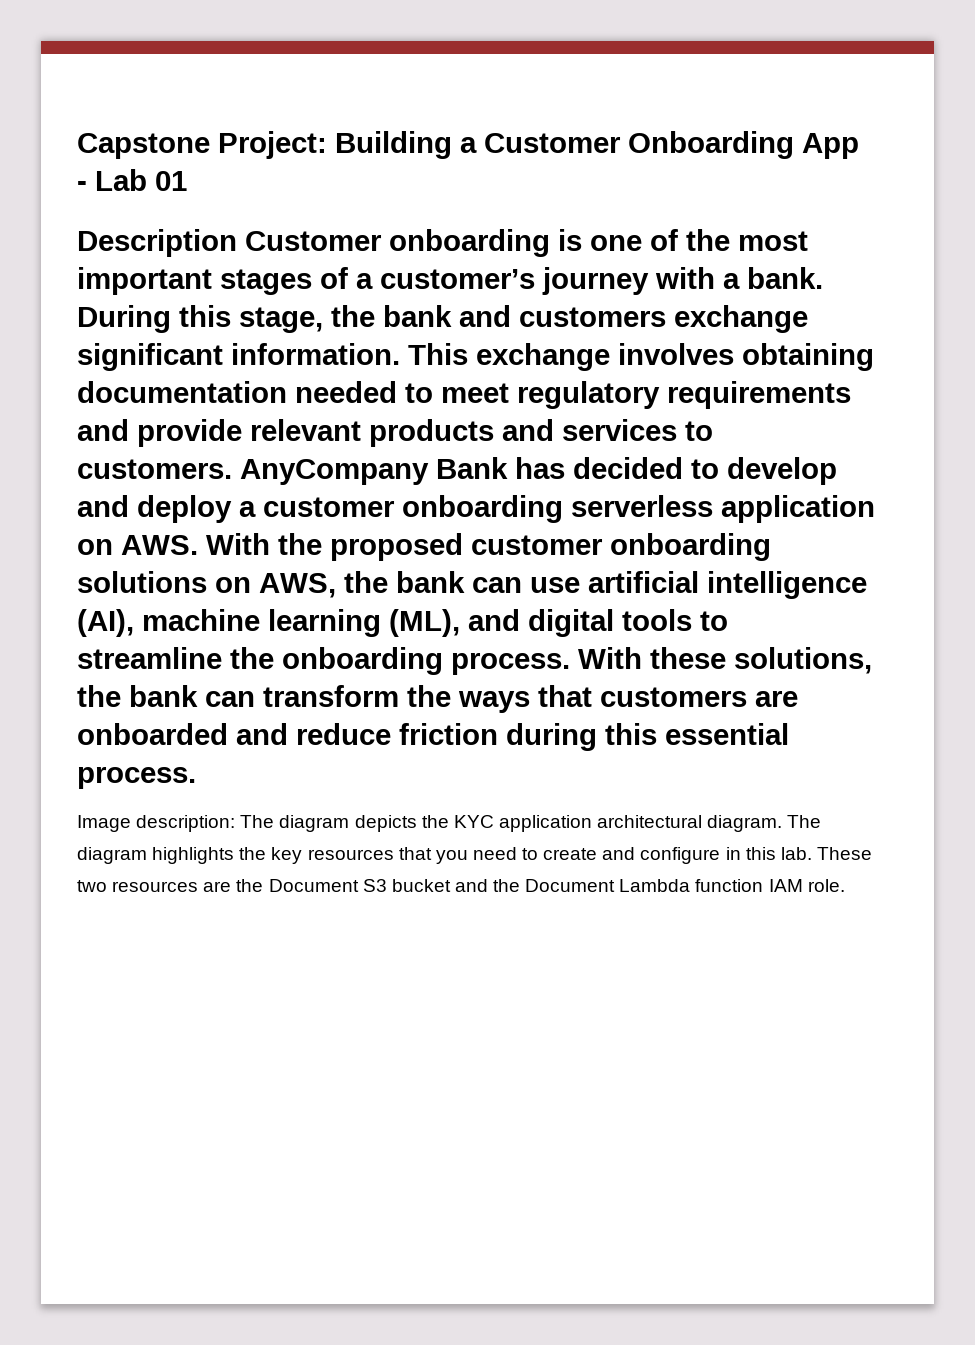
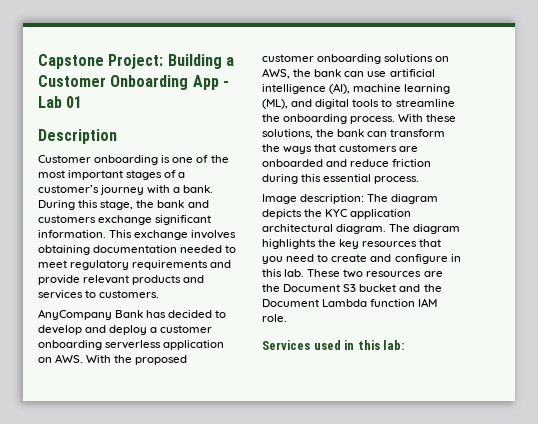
(237, 243) none -> (117, 136) //
(232, 469) none -> (160, 294) //
(845, 885) none -> [262,340,405,350] // Services used in this lab:

